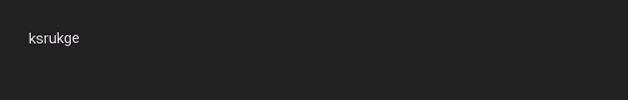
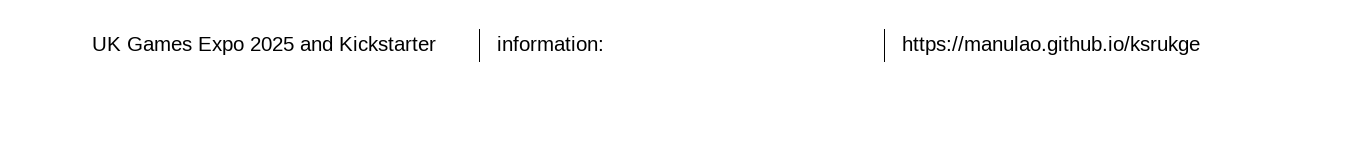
[28,31,80,47] ksrukge -> [92,36,1200,55] UK Games Expo 2025 and Kickstarter information: https://manulao.github.io/ksrukge

